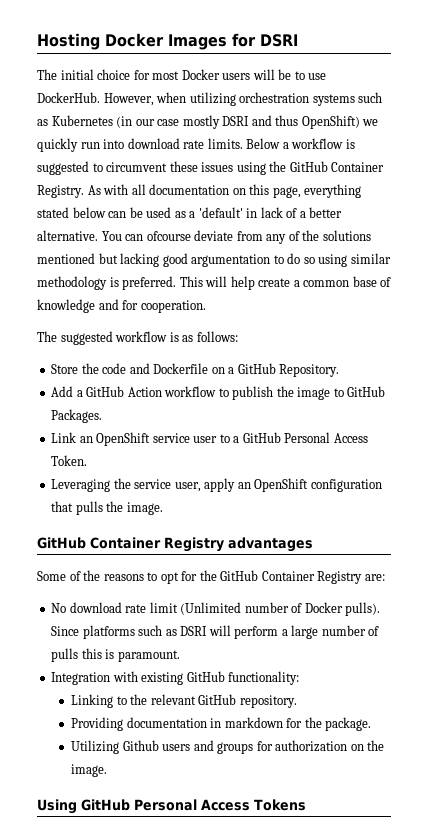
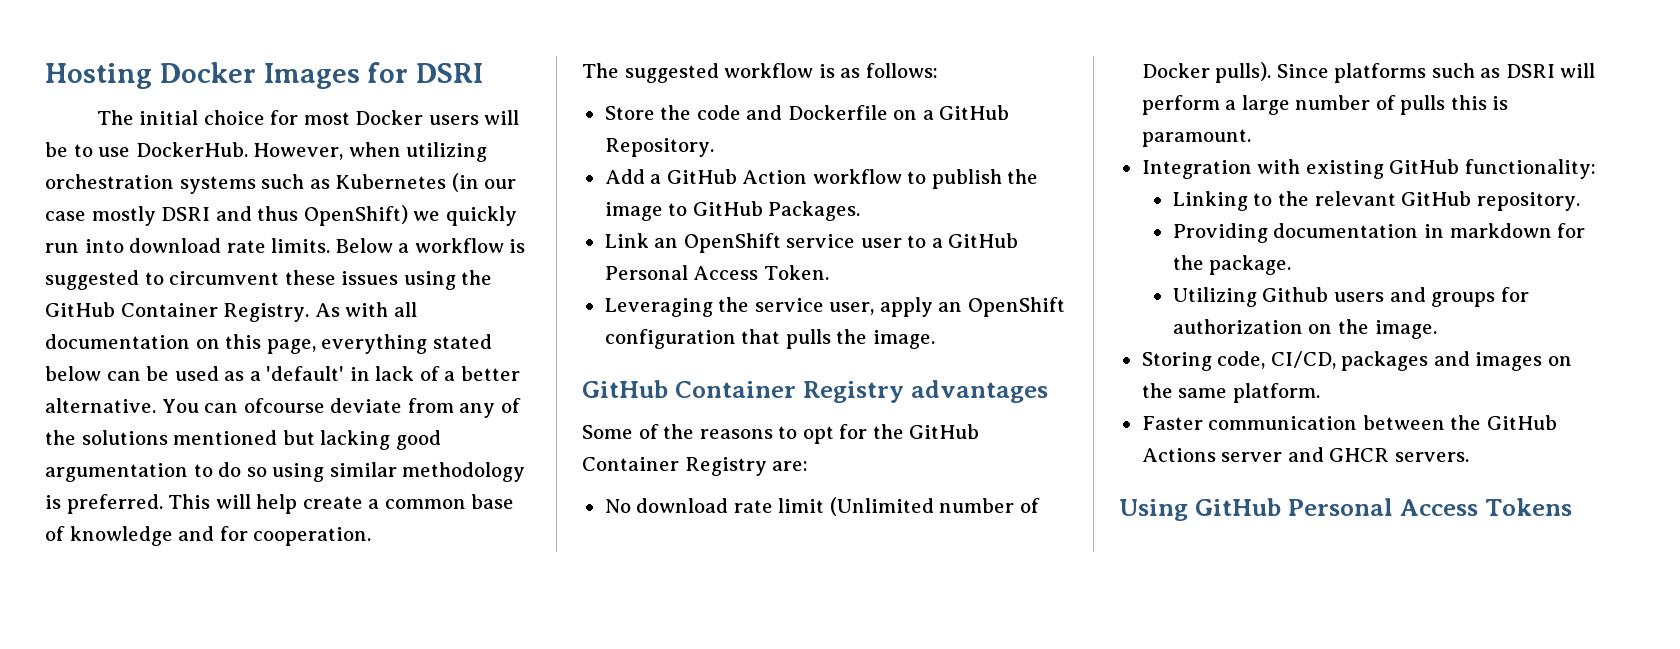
(108, 770) none -> [1141,351,1572,371] [1141,383,1320,403] [1141,415,1557,430] [1141,447,1469,462] // Storing code, CI/CD, packages and images on the same platform. // Faster communication between the GitHub Actions server and GHCR servers.

